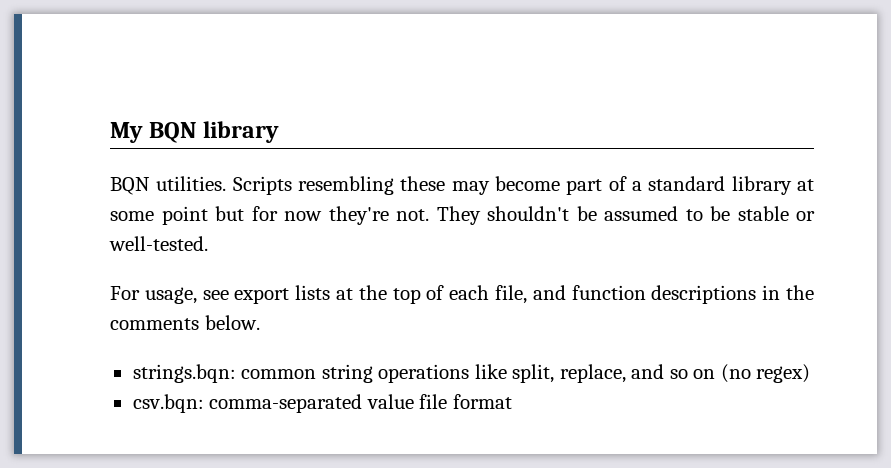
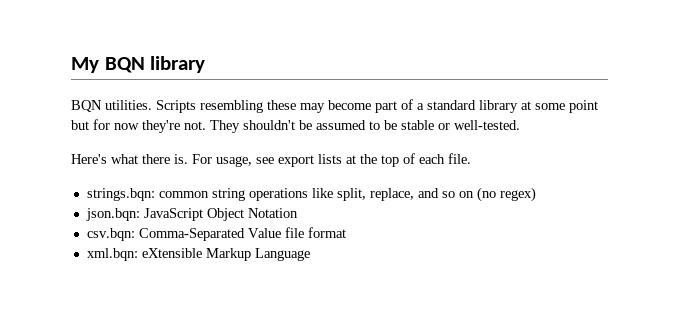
(208, 243) none -> [71,154,188,164] Here's what there is.
[495,285,814,304] [110,315,260,330] file, and function descriptions in the comments below. -> [448,153,471,164] file.
(811, 373) none -> [85,208,298,221] // json.bqn: JavaScript Object Notation
[209,394,414,413] comma-separated value -> [138,228,281,241] Comma-Separated Value
(512, 401) none -> [86,248,310,261] // xml.bqn: eXtensible Markup Language

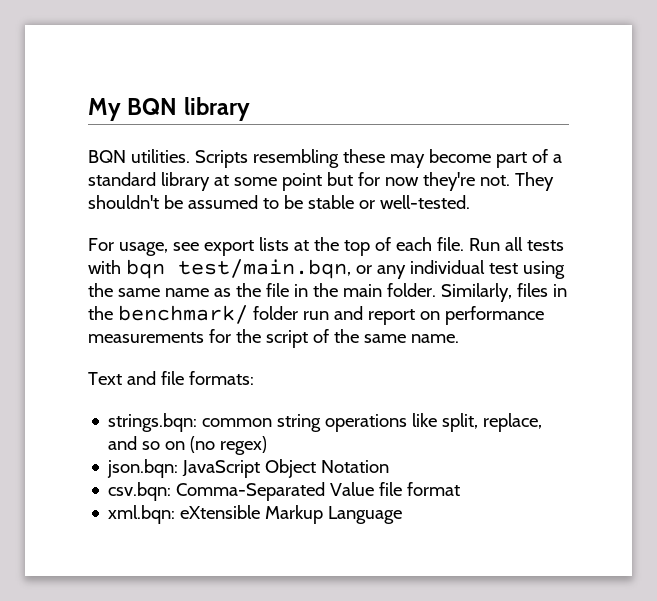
[71,154,188,164] Here's what there is. -> (470, 202) none
(471, 158) none -> [468,237,564,251] [88,259,565,279] [88,283,567,302] [88,305,544,325] [88,329,459,348] [88,371,254,385] Run all tests with bqn test/main.bqn, or any individual test using the same name as the file in the main folder. Similarly, files in the benchmark/ folder run and report on performance measurements for the script of the same name. // Text and file formats:

